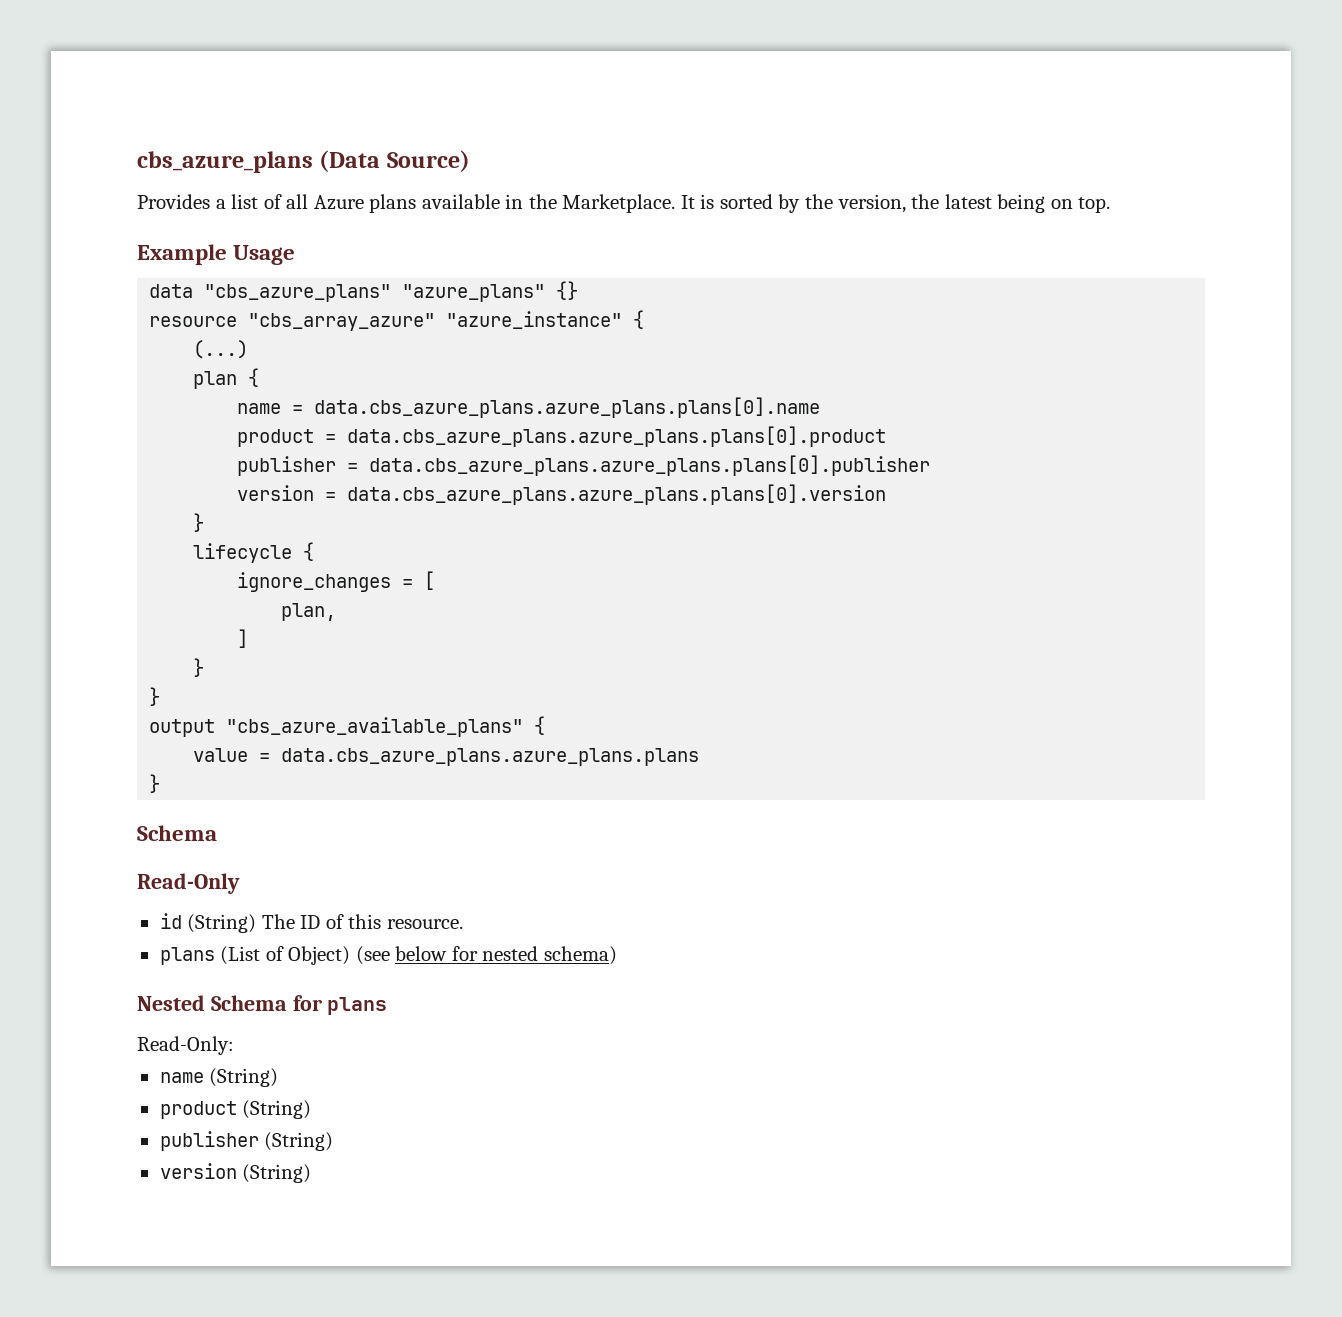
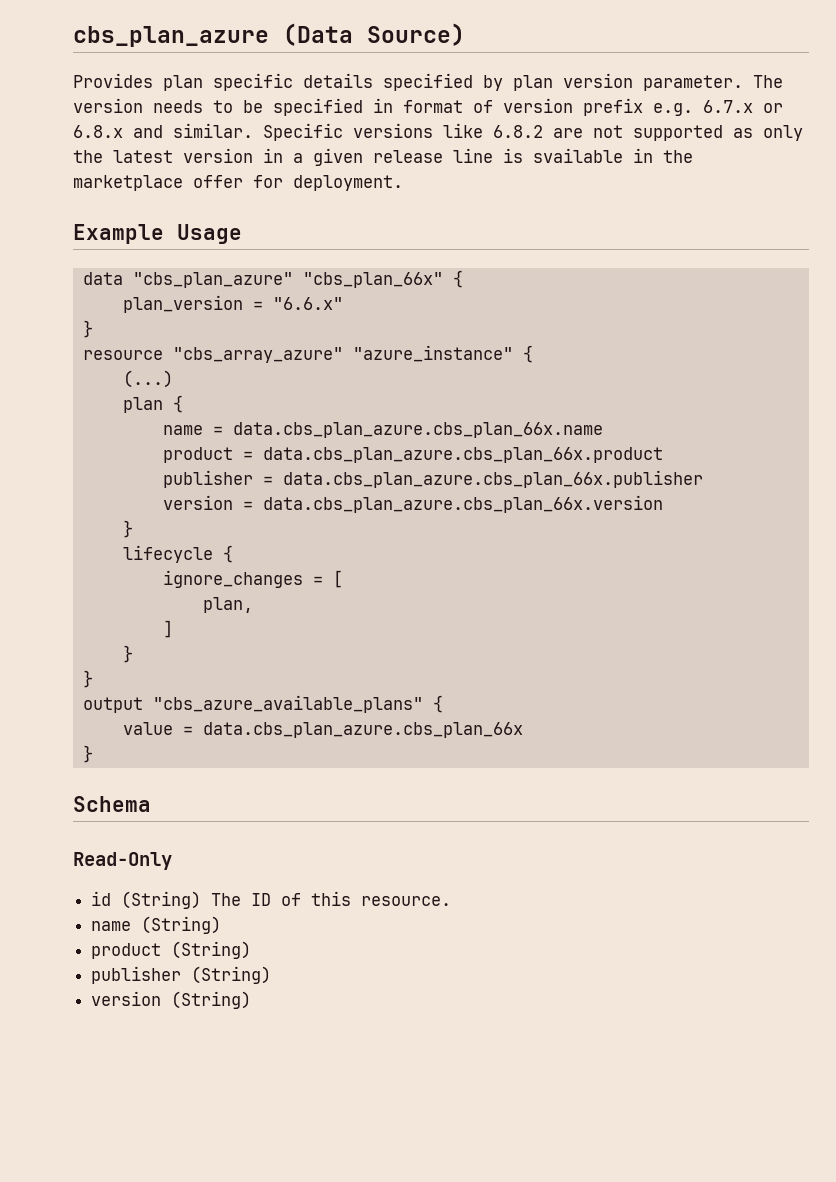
[137,151,313,173] cbs_azure_plans -> [73,26,269,47] cbs_plan_azure
[215,194,1111,213] [137,244,296,265] [149,281,579,302] a list of all Azure plans available in the Marketplace. It is sorted by the version, the latest being on top. // Example Usage // data "cbs_azure_plans" "azure_plans" {} -> [163,73,783,91] [73,98,783,116] [73,123,803,141] [73,148,693,166] [73,175,403,191] [73,224,242,244] [82,270,463,288] [122,295,343,313] [82,320,93,338] plan specific details specified by plan version parameter. The version needs to be specified in format of version prefix e.g. 6.7.x or 6.8.x and similar. Specific versions like 6.8.2 are not supported as only the latest version in a given release line is svailable in the marketplace offer for deployment. // Example Usage // data "cbs_plan_azure" "cbs_plan_66x" { // plan_version = "6.6.x" // }
[314,397,821,418] data.cbs_azure_plans.azure_plans.plans[0].name -> [232,422,603,438] data.cbs_plan_azure.cbs_plan_66x.name
[347,426,887,447] data.cbs_azure_plans.azure_plans.plans[0].product -> [262,447,663,463] data.cbs_plan_azure.cbs_plan_66x.product
[369,455,931,476] data.cbs_azure_plans.azure_plans.plans[0].publisher -> [282,470,703,488] data.cbs_plan_azure.cbs_plan_66x.publisher
[347,484,887,505] data.cbs_azure_plans.azure_plans.plans[0].version -> [262,495,663,513] data.cbs_plan_azure.cbs_plan_66x.version
[281,748,700,766] data.cbs_azure_plans.azure_plans.plans -> [202,722,523,738] data.cbs_plan_azure.cbs_plan_66x
[159,946,617,965] [137,995,388,1015] [137,1036,234,1055] // plans (List of Object) (see below for nested schema) // Nested Schema for plans // Read-Only: -> (452, 901) none

